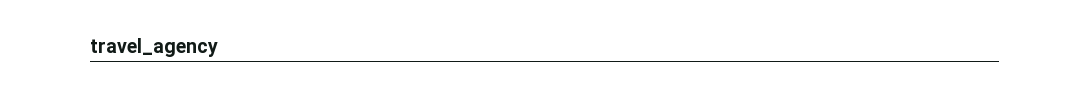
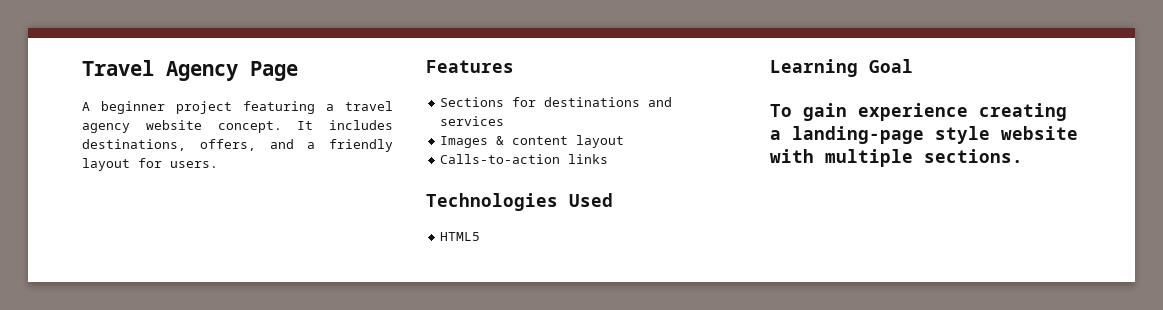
[90,38,218,57] travel_agency -> [82,60,298,81] [82,101,393,114] [82,120,393,133] [82,139,393,152] [82,158,218,171] [426,60,514,73] [440,97,673,107] [440,116,505,126] [440,135,625,148] [440,154,609,164] [426,193,613,211] [440,232,481,241] [770,59,913,77] [770,103,1067,121] [770,126,1078,144] [770,149,1023,167] Travel Agency Page // A beginner project featuring a travel agency website concept. It includes destinations, offers, and a friendly layout for users. // Features // Sections for destinations and services // Images & content layout // Calls-to-action links // Technologies Used // HTML5 // Learning Goal // To gain experience creating a landing-page style website with multiple sections.

